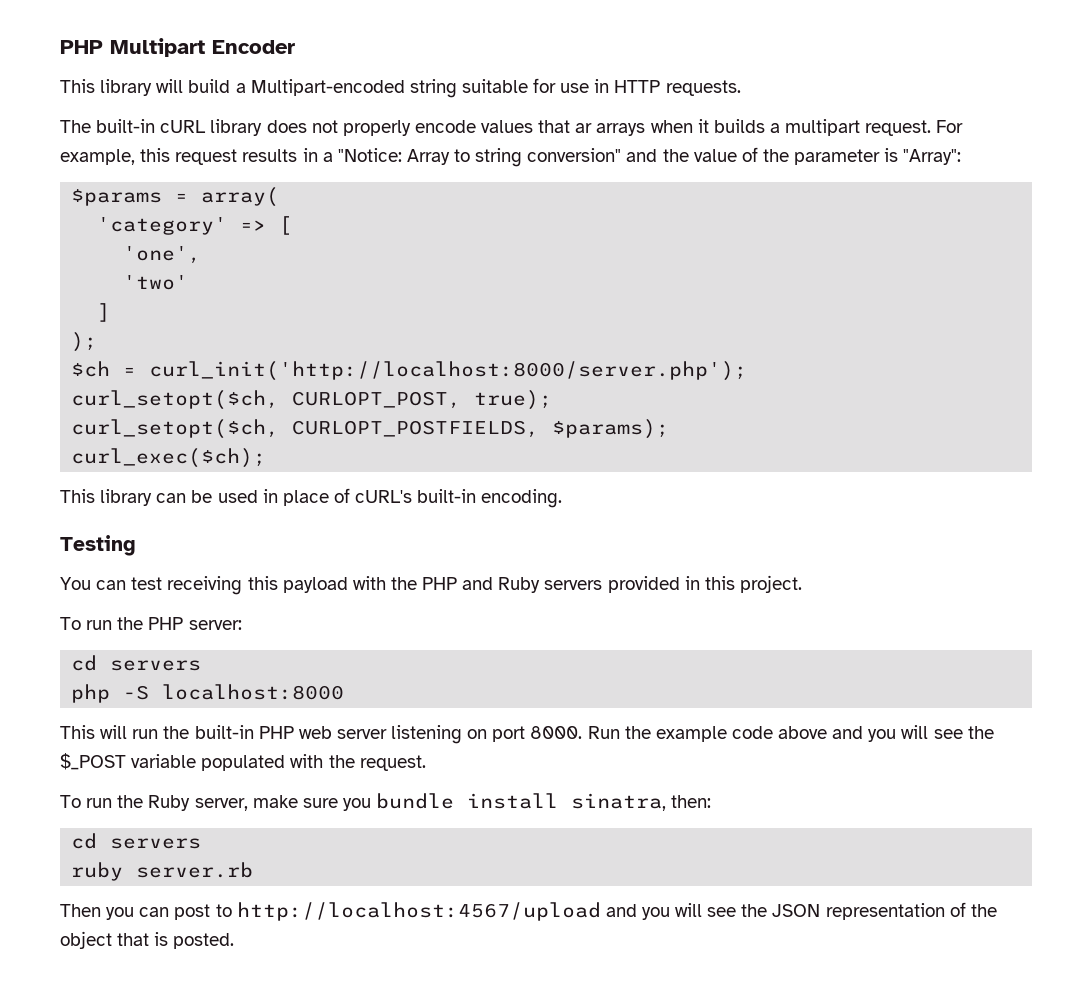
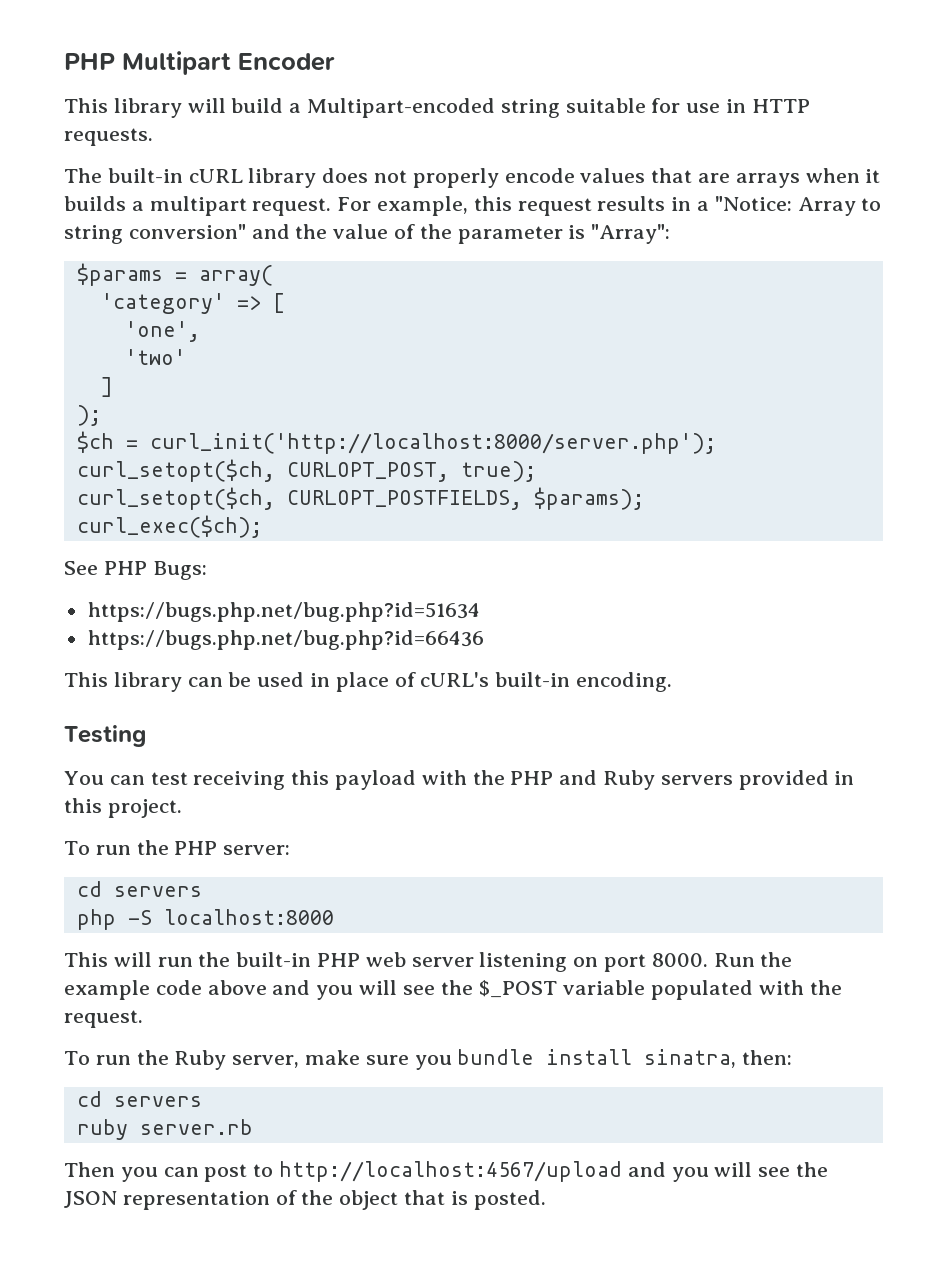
[575,123,593,133] ar -> [698,173,731,183] are
(267, 458) none -> [64,561,207,580] [87,602,480,622] [87,630,484,650] // See PHP Bugs: // https://bugs.php.net/bug.php?id=51634 // https://bugs.php.net/bug.php?id=66436

